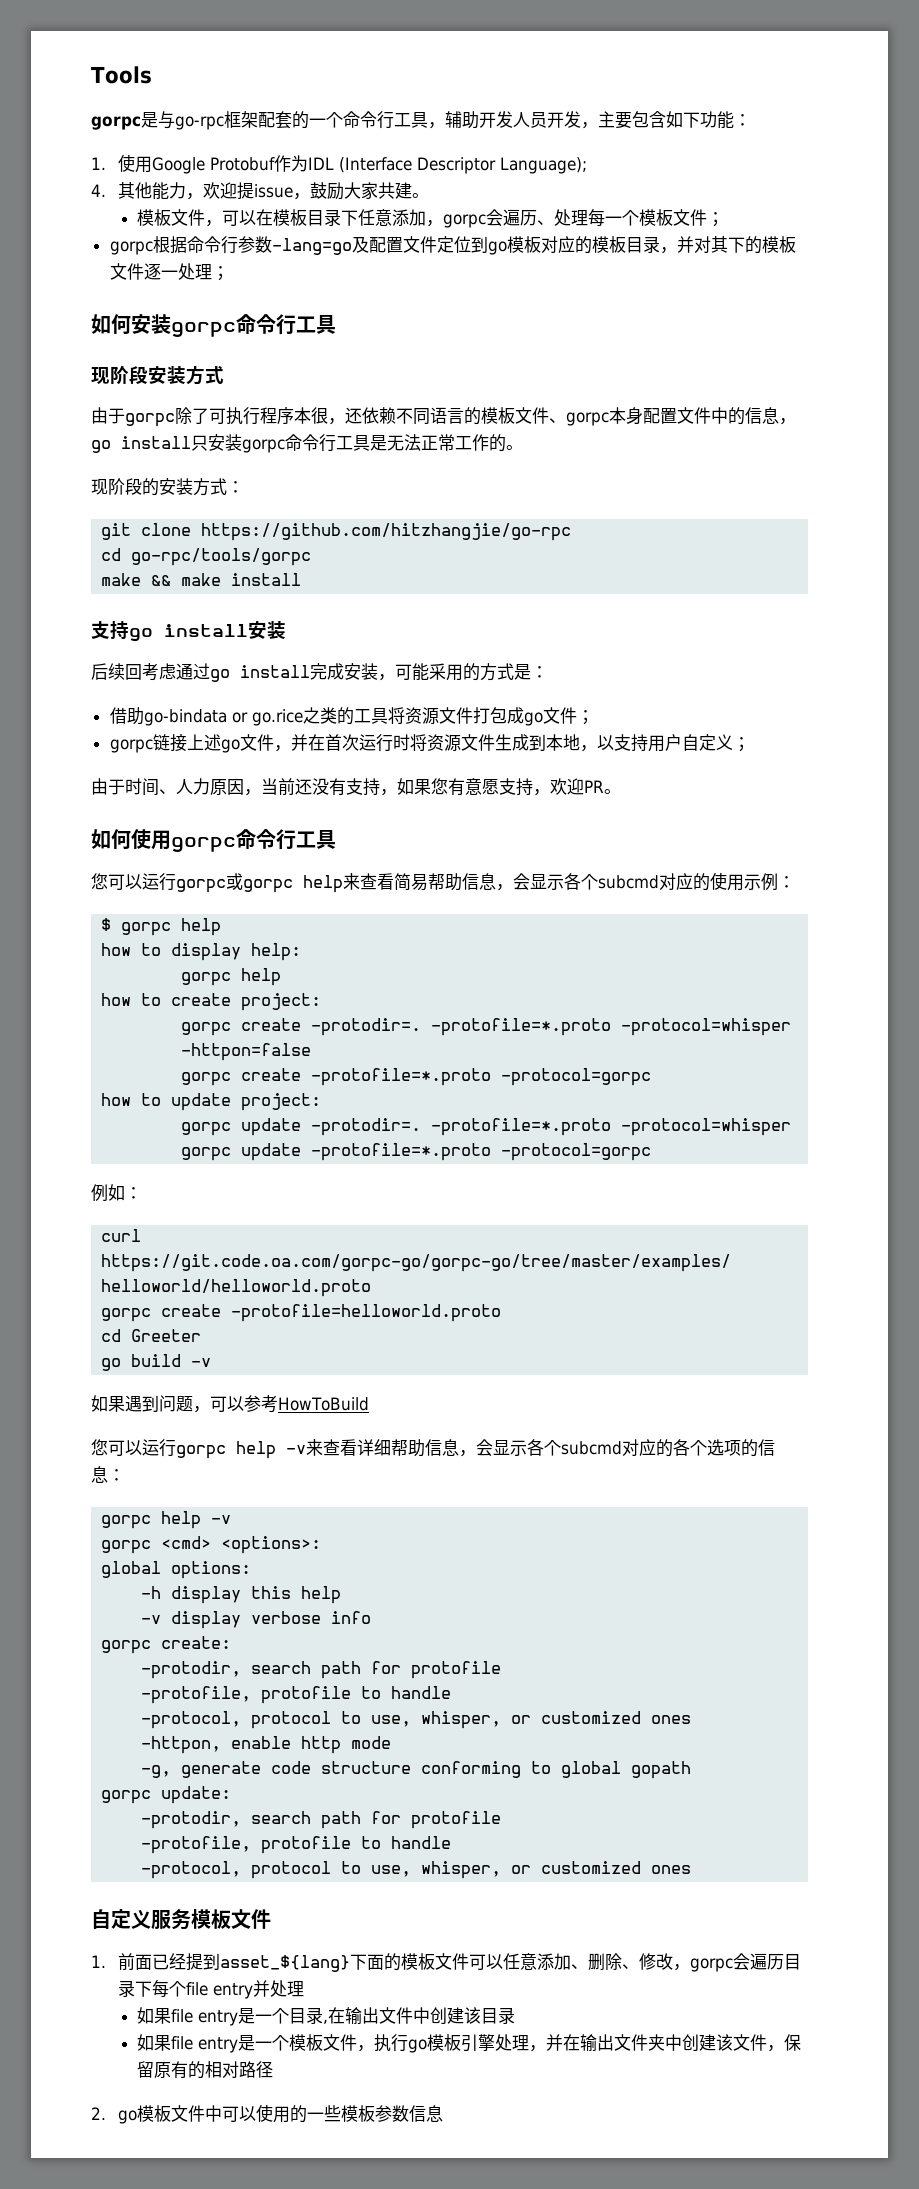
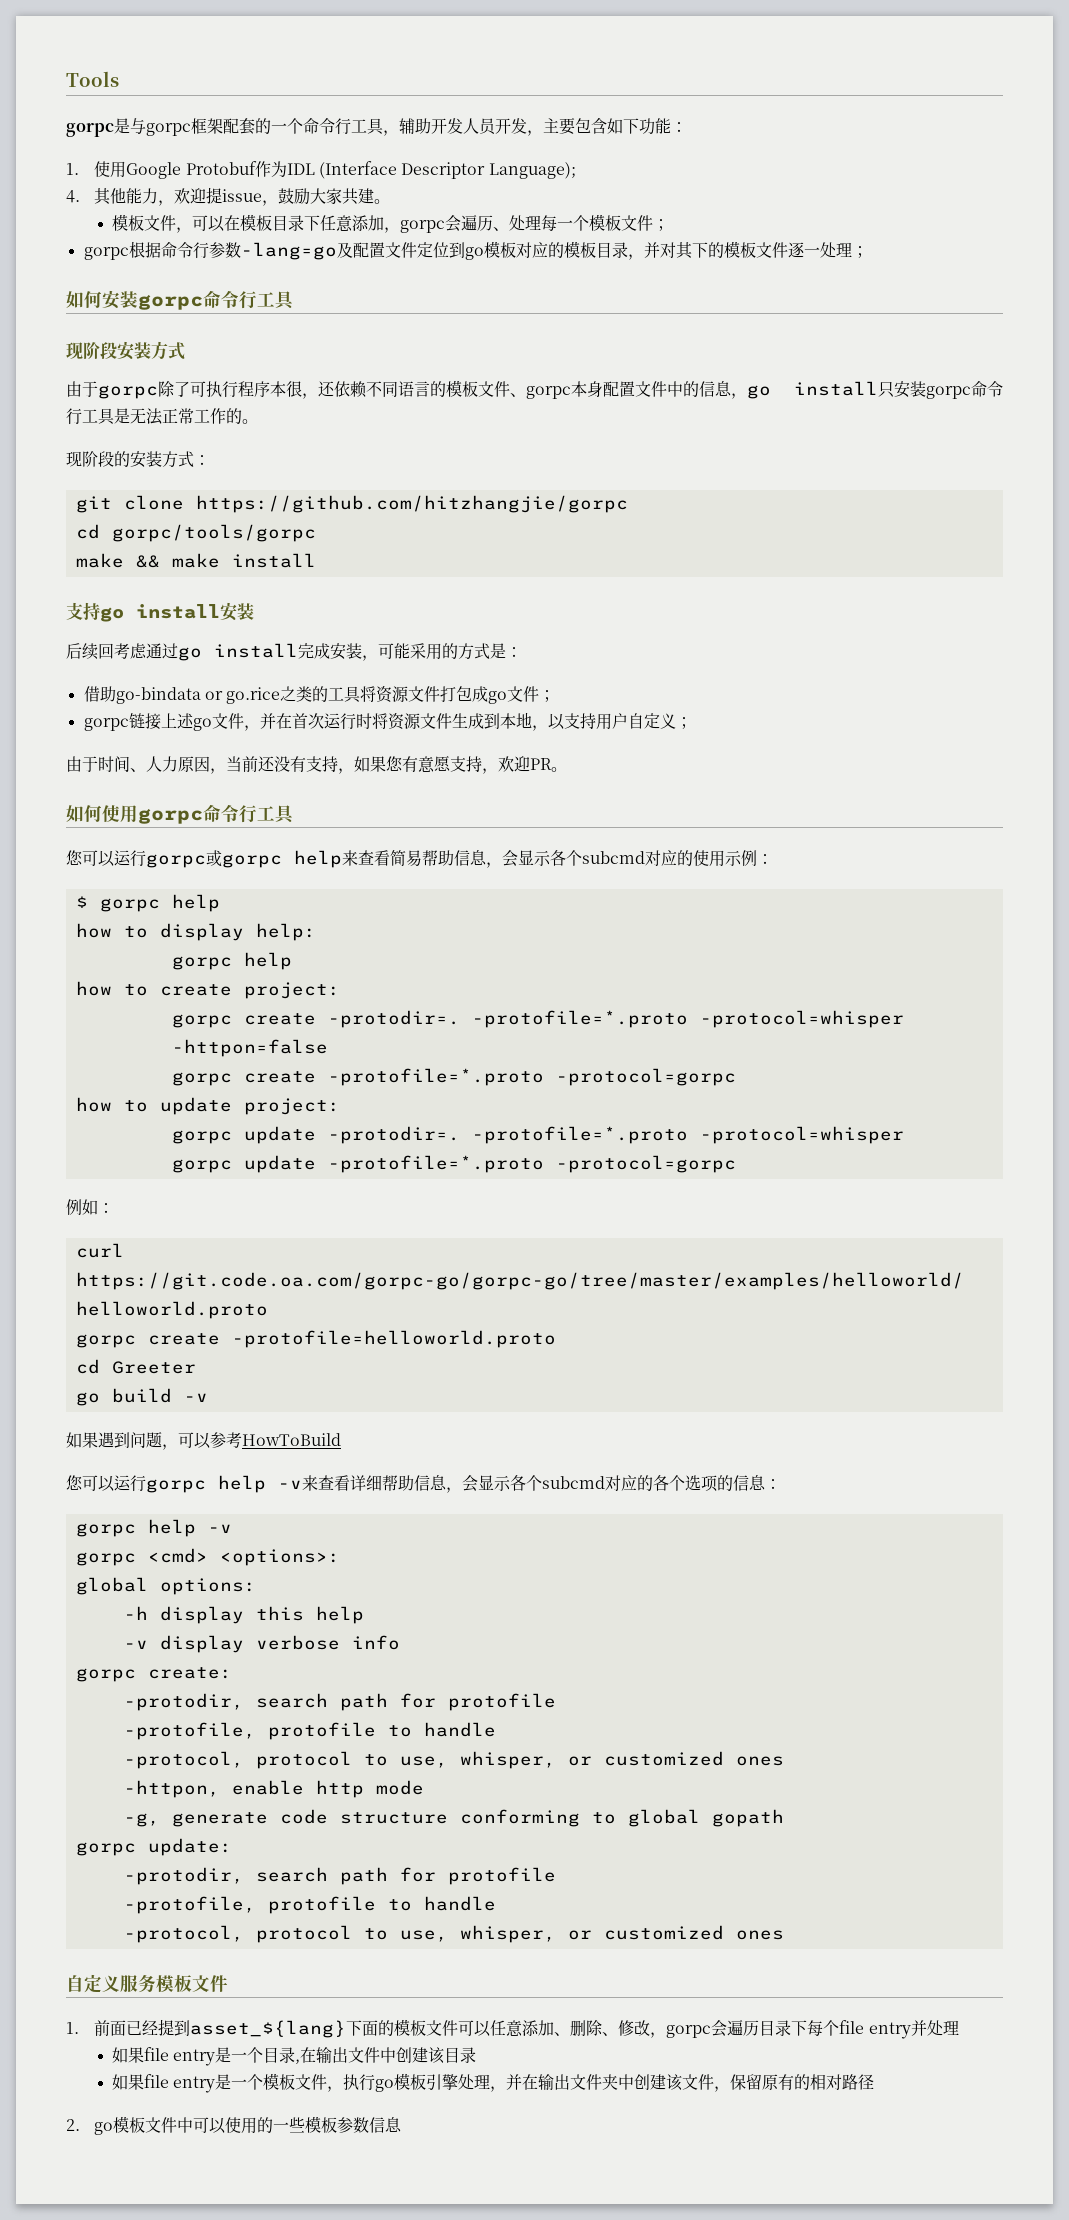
[175,116,224,130] go-rpc -> [146,123,191,136] gorpc
[201,523,572,541] [101,548,312,566] https://github.com/hitzhangjie/go-rpc // cd go-rpc/tools/gorpc -> [195,495,628,513] [75,524,316,542] https://github.com/hitzhangjie/gorpc // cd gorpc/tools/gorpc

